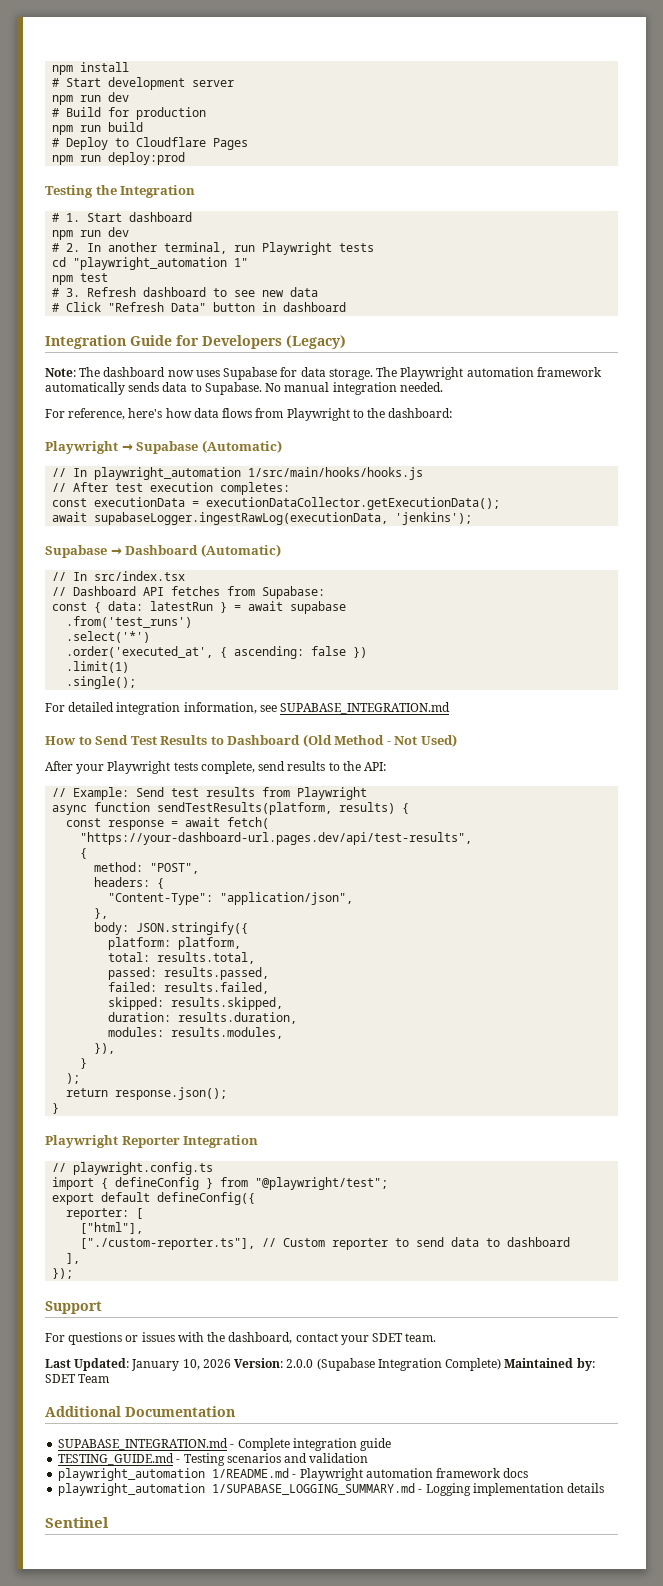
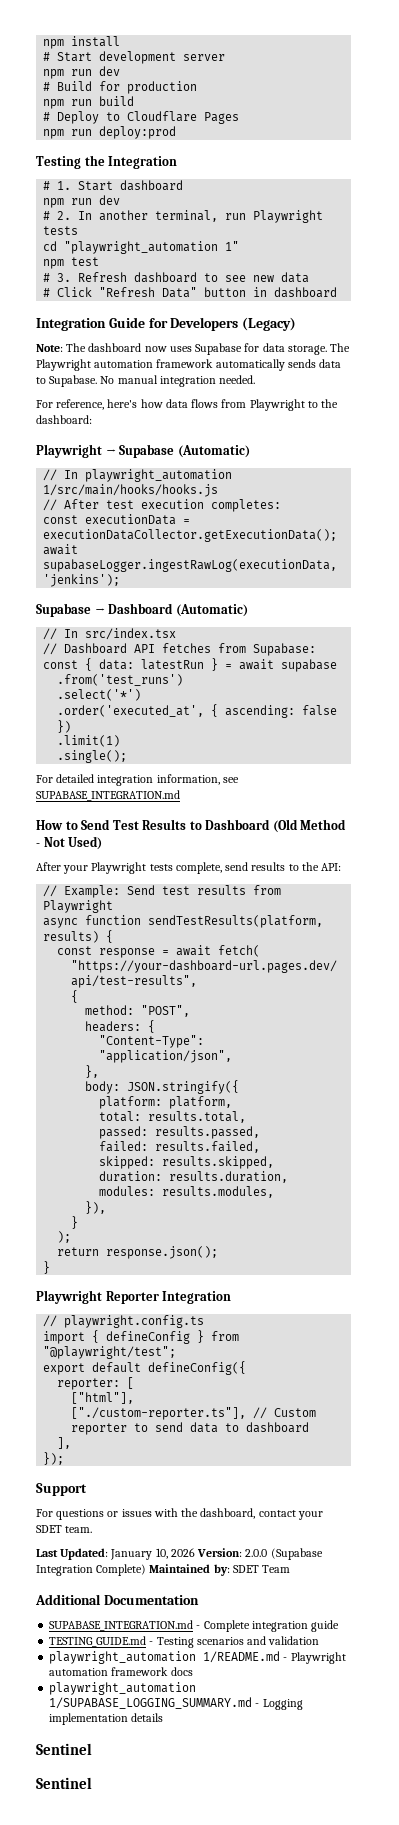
(109, 1522) none -> [36,1777,92,1789] // Sentinel

